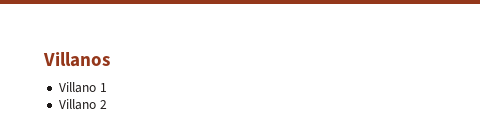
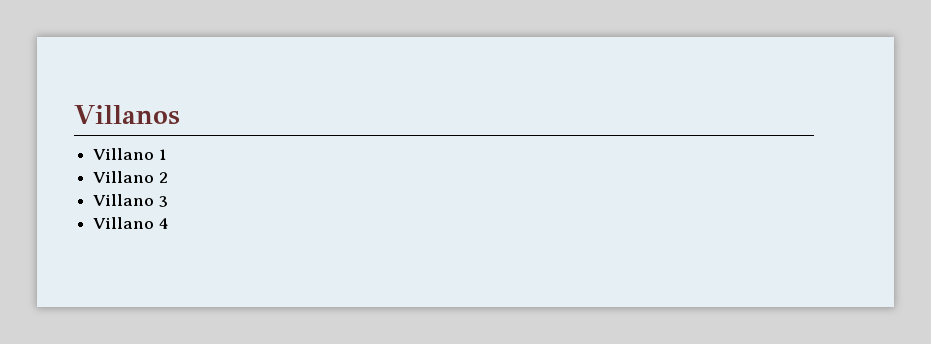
(107, 104) none -> [93,194,168,207] [93,217,169,229] // Villano 3 // Villano 4

